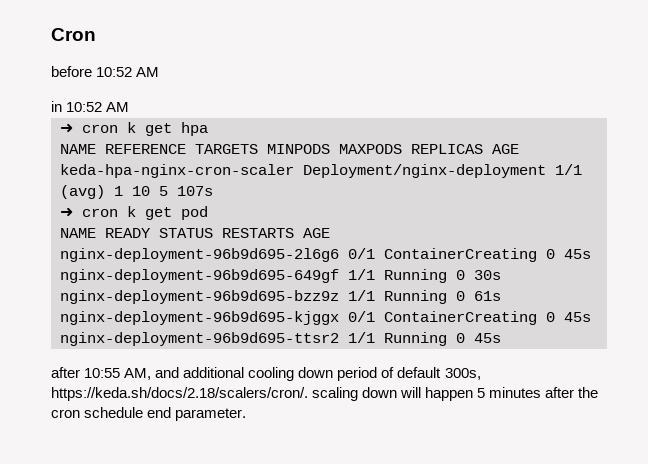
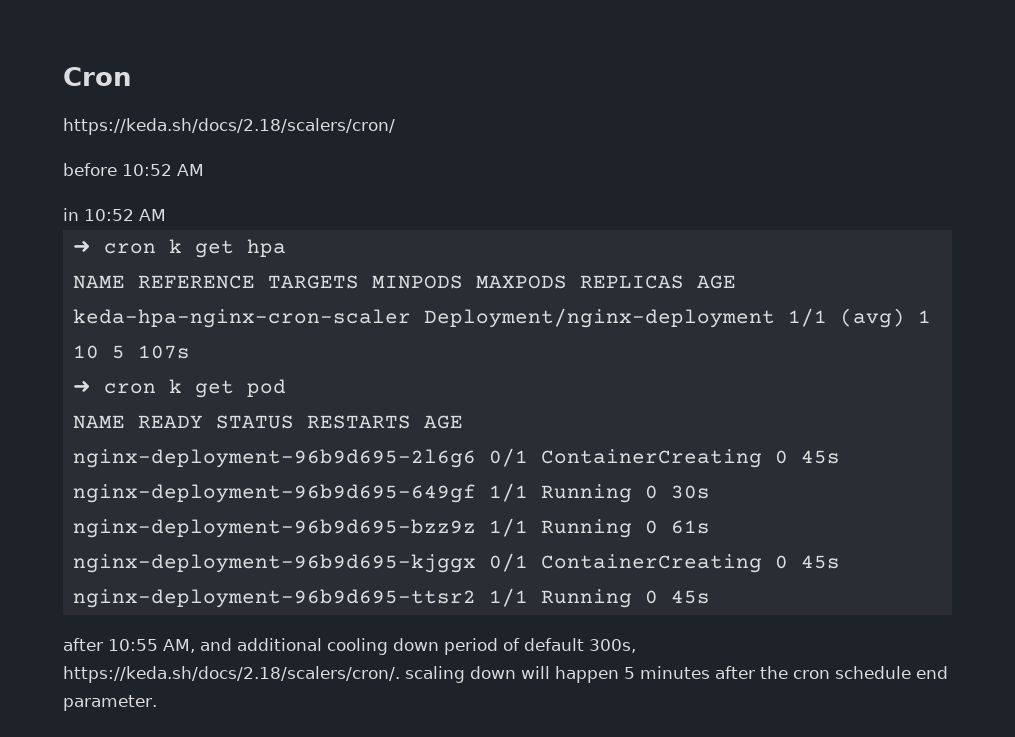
(96, 34) none -> [63,118,395,135] // https://keda.sh/docs/2.18/scalers/cron/

